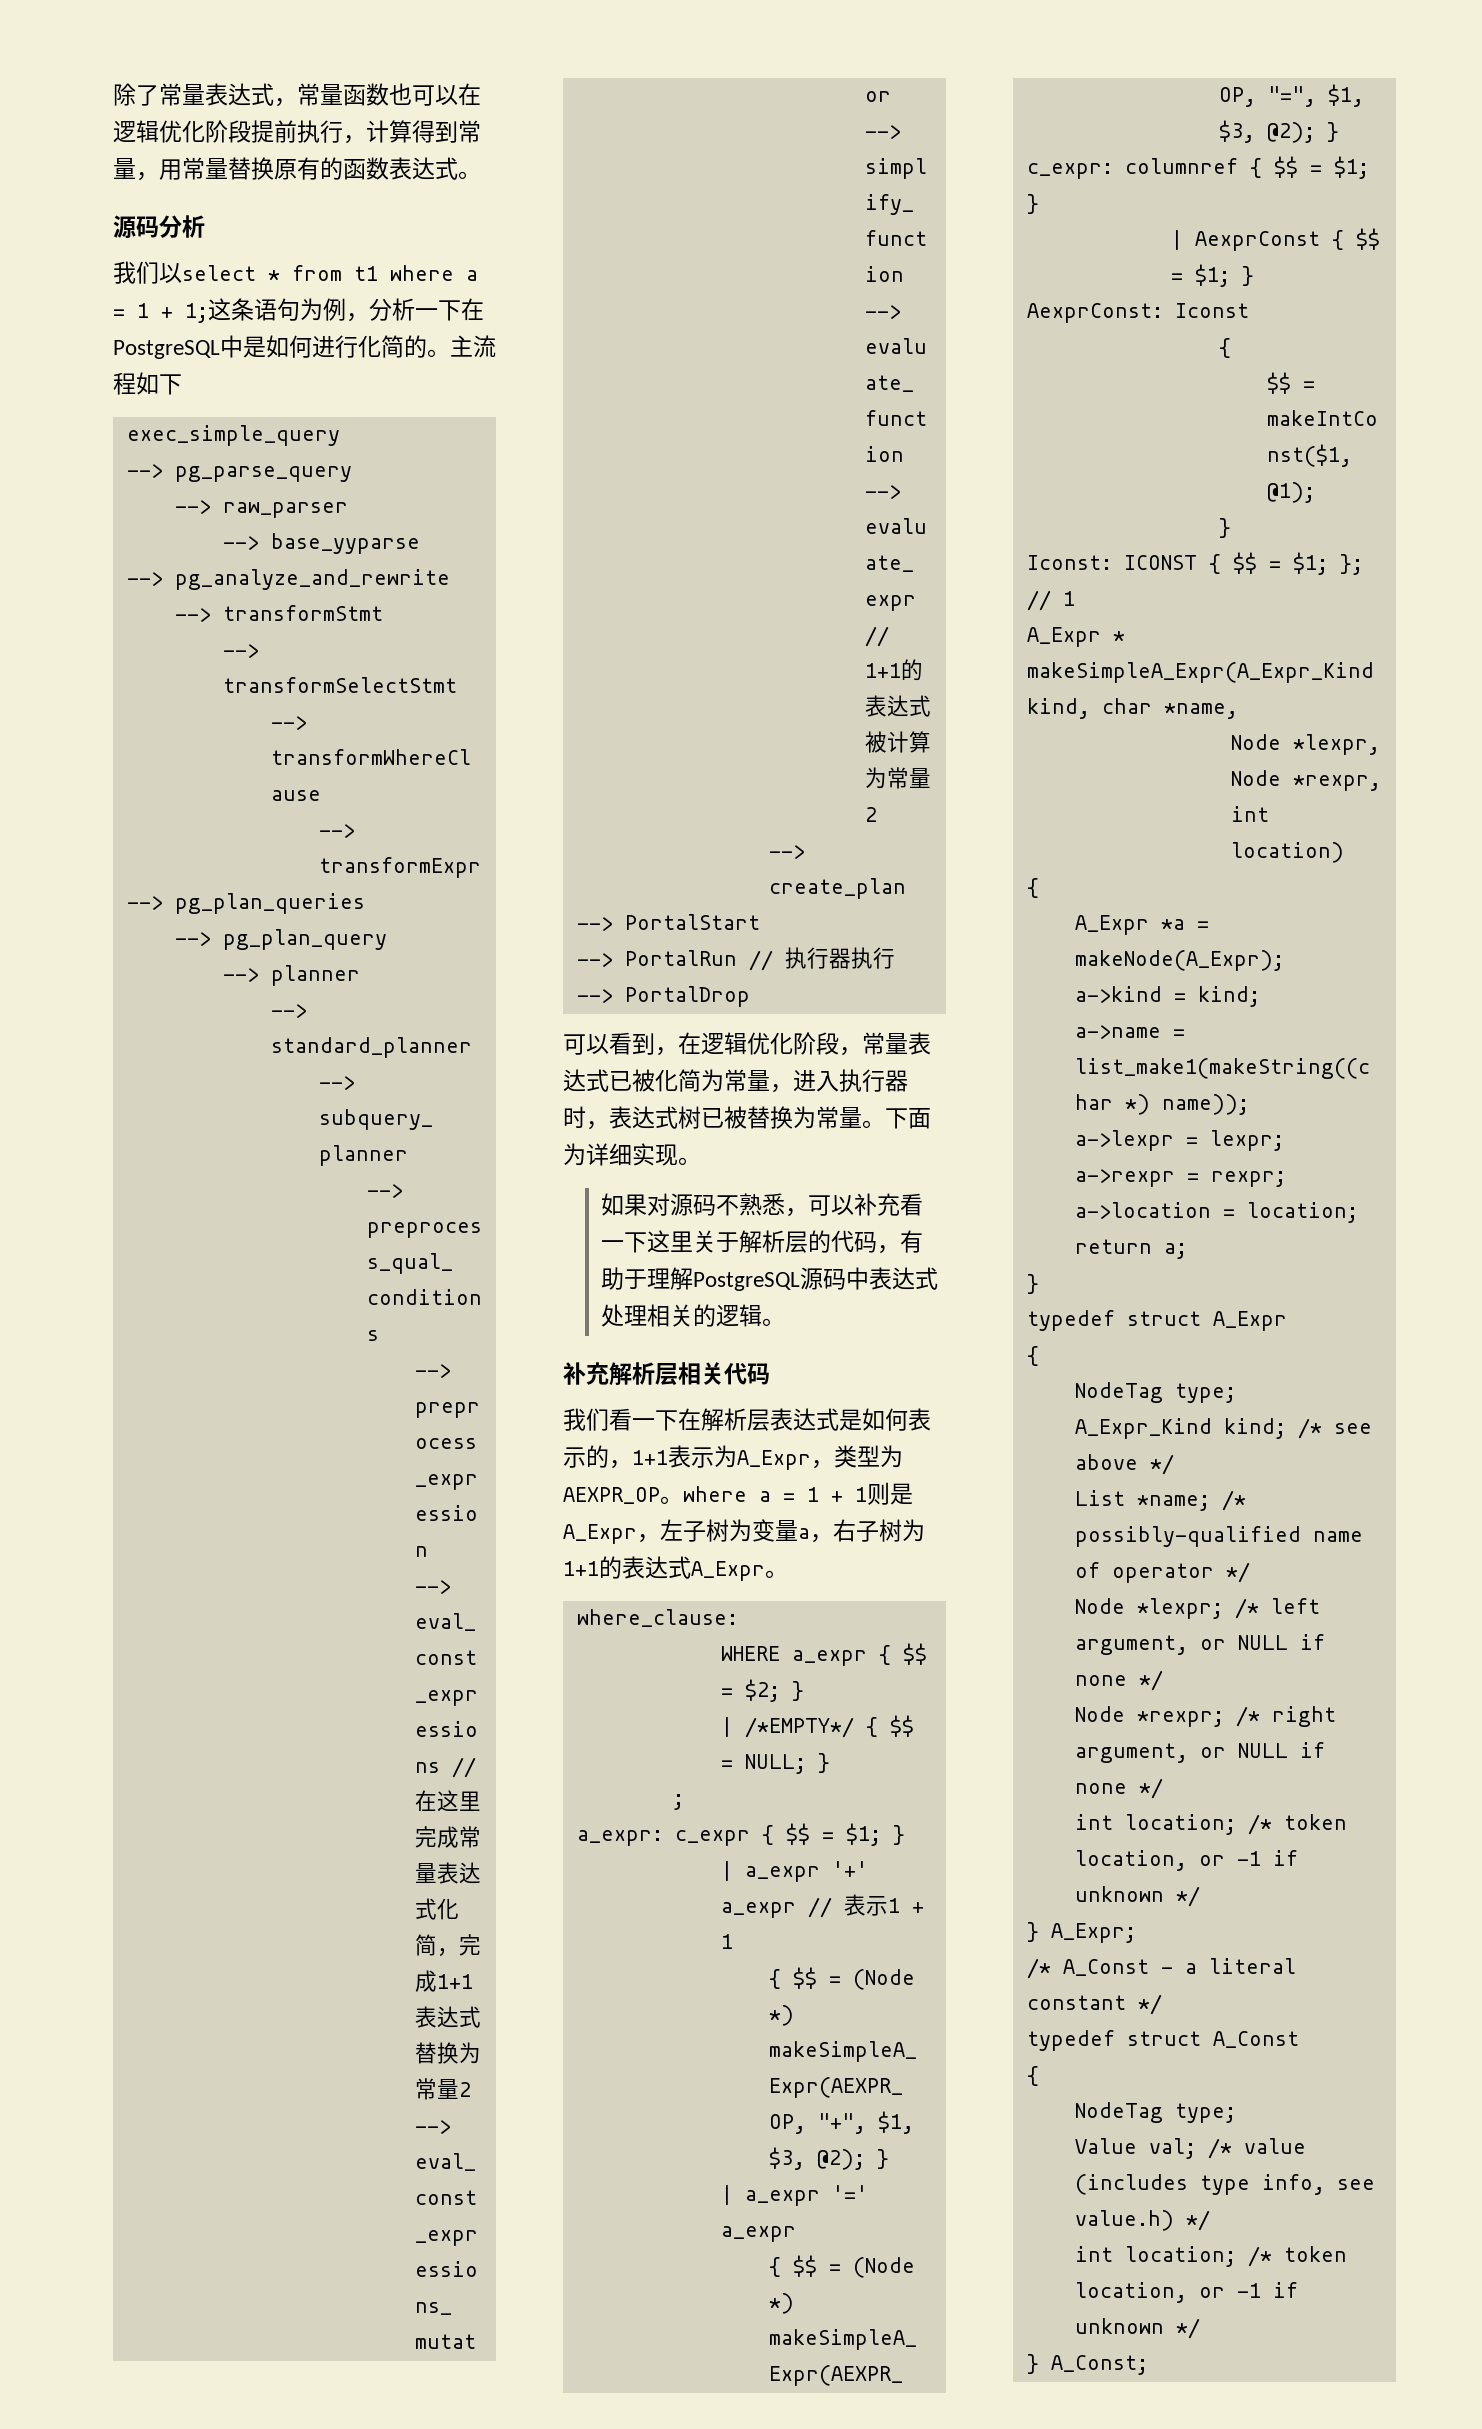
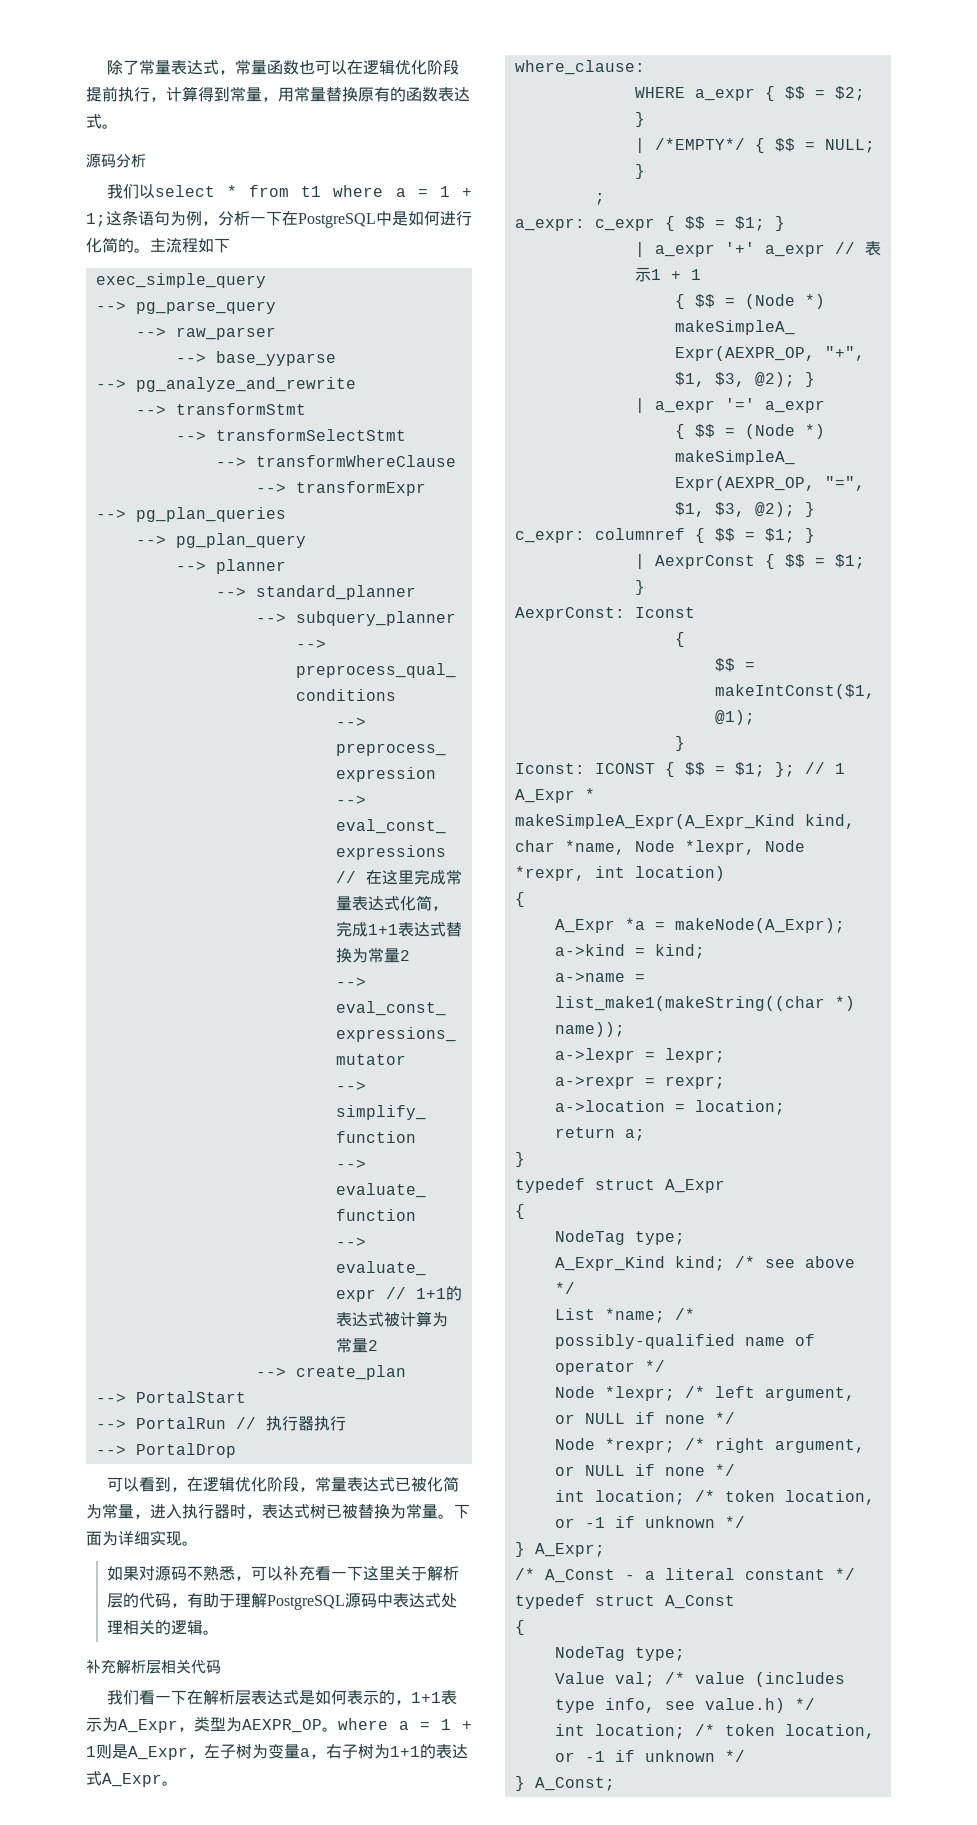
(1238, 711) // -> (625, 847) none

